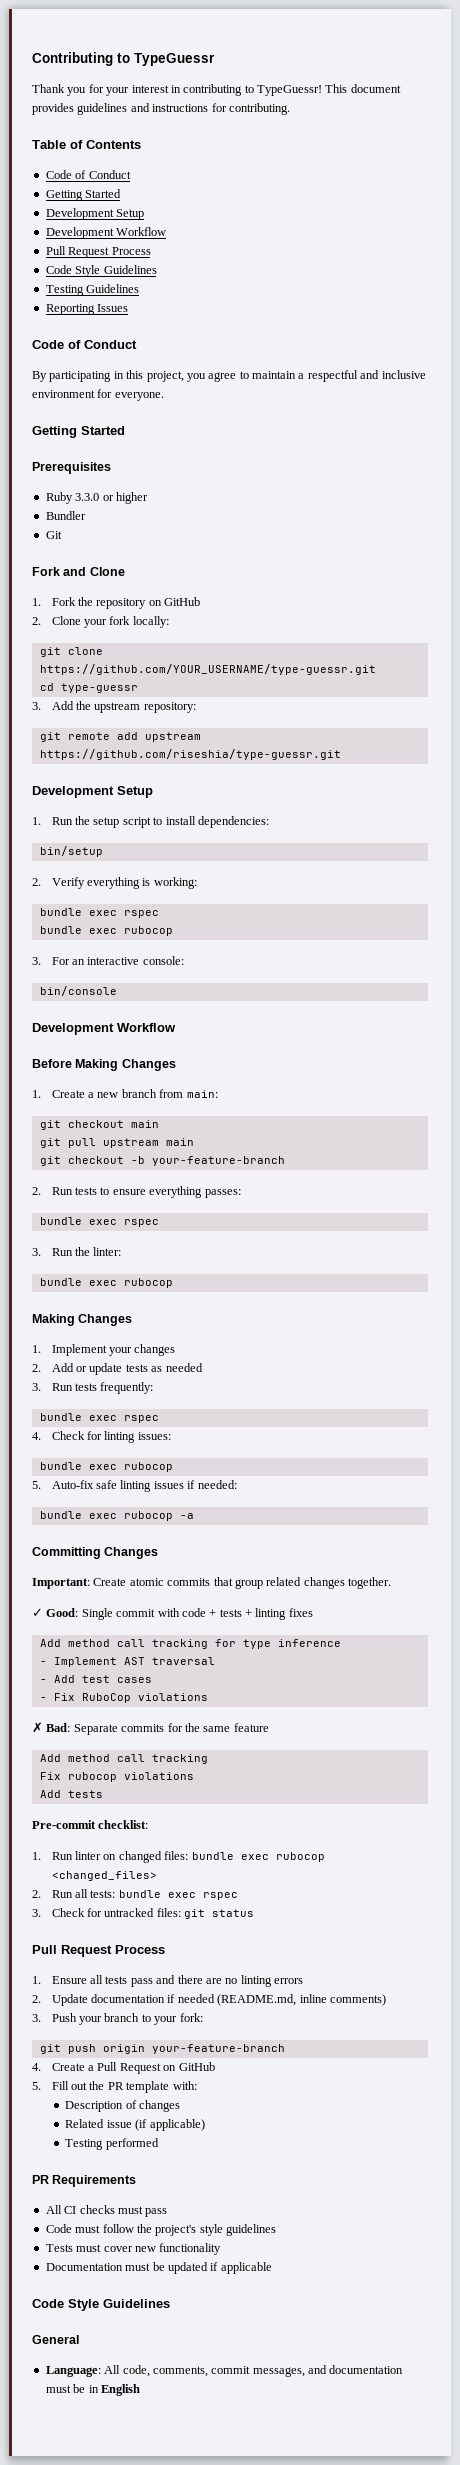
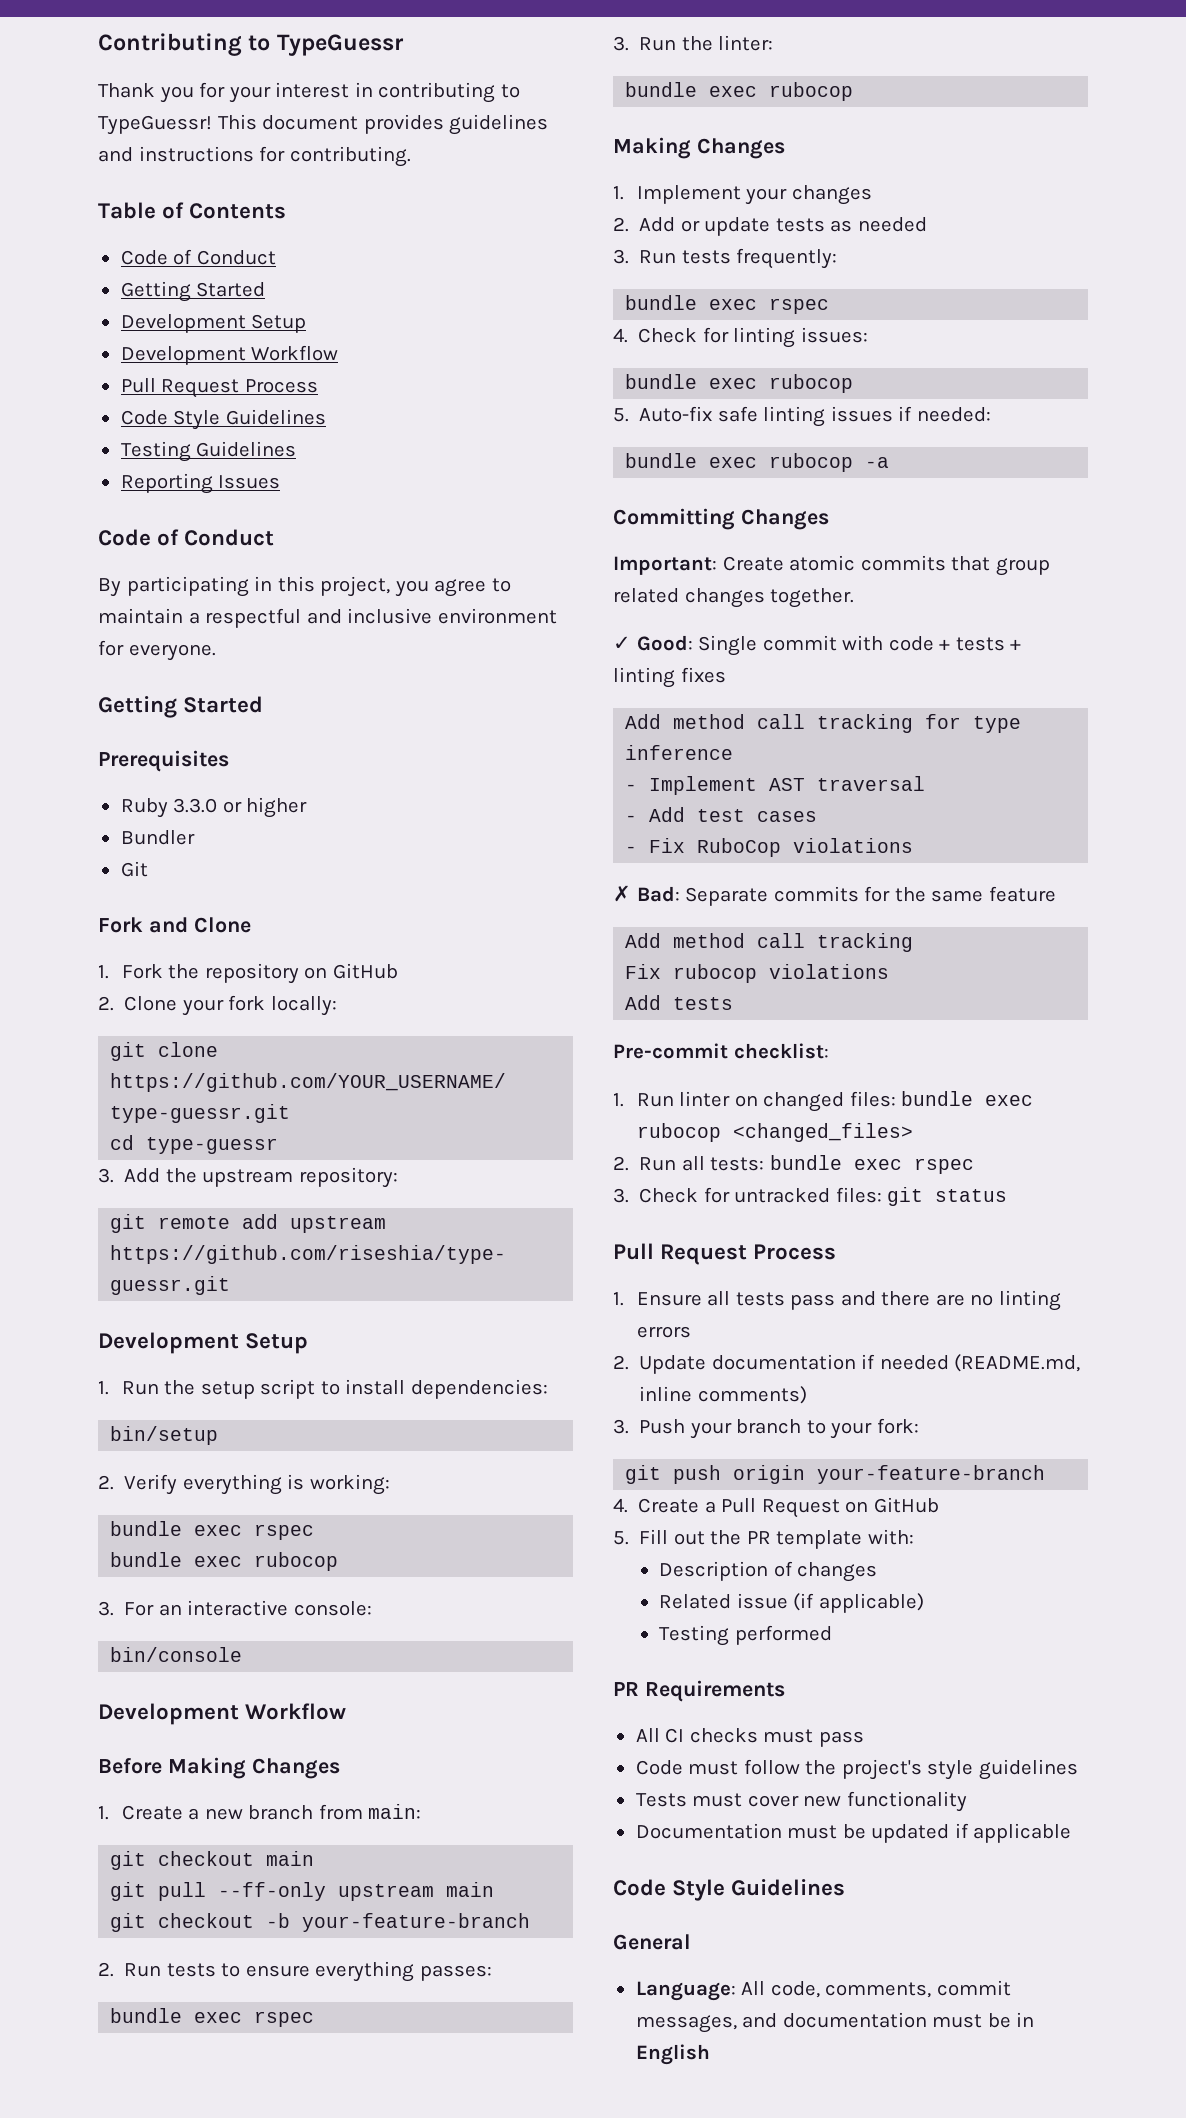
(96, 1143) none -> [218,1882,327,1901] --ff-only

